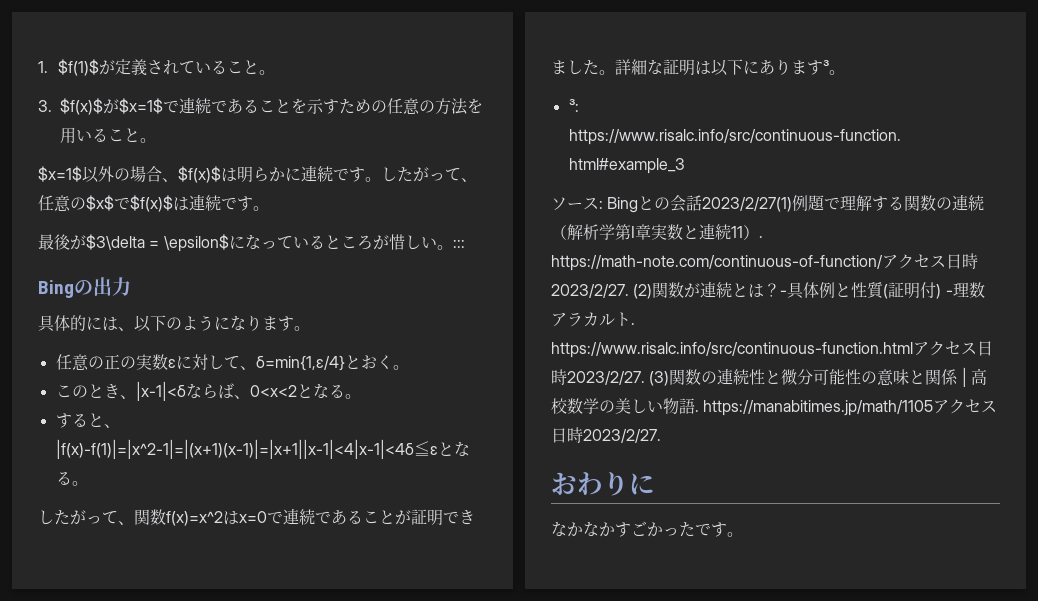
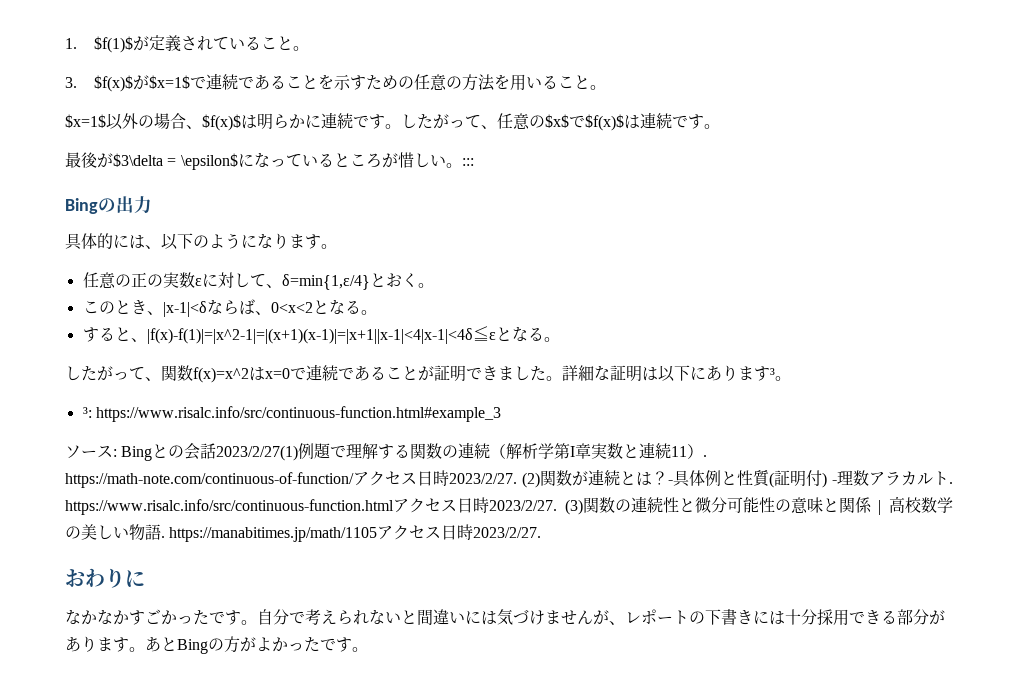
(743, 534) none -> [257,609,945,626] [65,636,368,654] 自分で考えられないと間違いには気づけませんが、レポートの下書きには十分採用できる部分があります。あとBingの方がよかったです。

